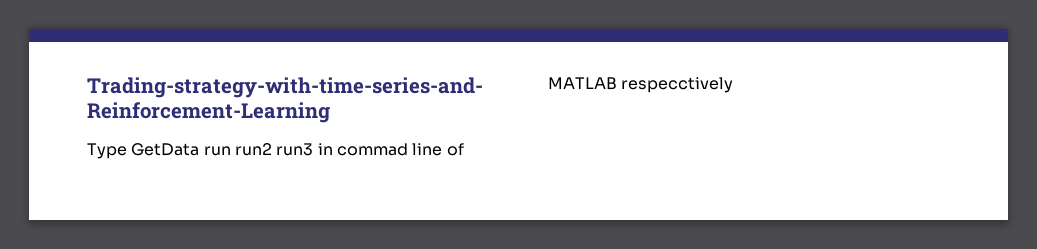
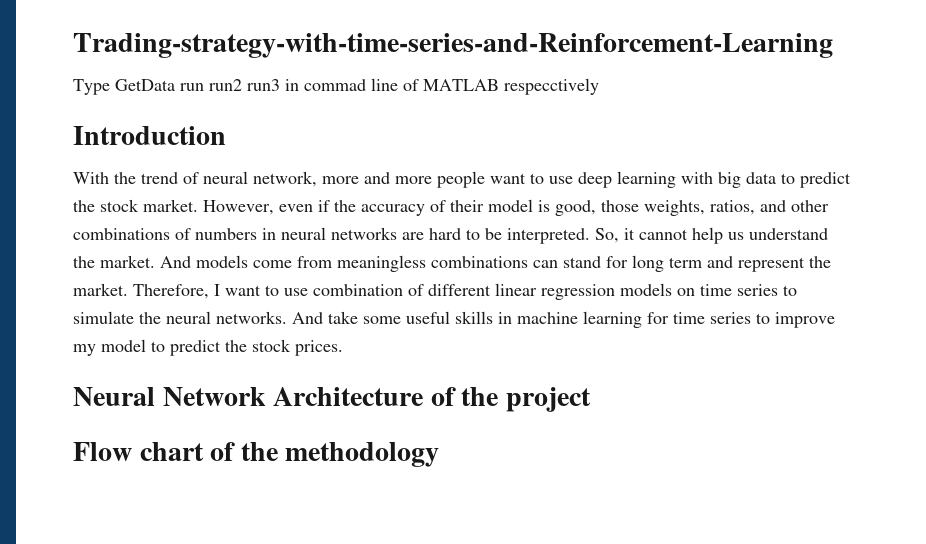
(734, 85) none -> [73,126,226,145] [73,171,851,188] [73,199,829,216] [73,227,828,244] [73,255,831,272] [73,283,797,300] [73,311,835,328] [73,339,343,356] [73,387,591,412] [73,442,440,467] // Introduction // With the trend of neural network, more and more people want to use deep learning with big data to predict the stock market. However, even if the accuracy of their model is good, those weights, ratios, and other combinations of numbers in neural networks are hard to be interpreted. So, it cannot help us understand the market. And models come from meaningless combinations can stand for long term and represent the market. Therefore, I want to use combination of different linear regression models on time series to simulate the neural networks. And take some useful skills in machine learning for time series to improve my model to predict the stock prices. // Neural Network Architecture of the project // Flow chart of the methodology

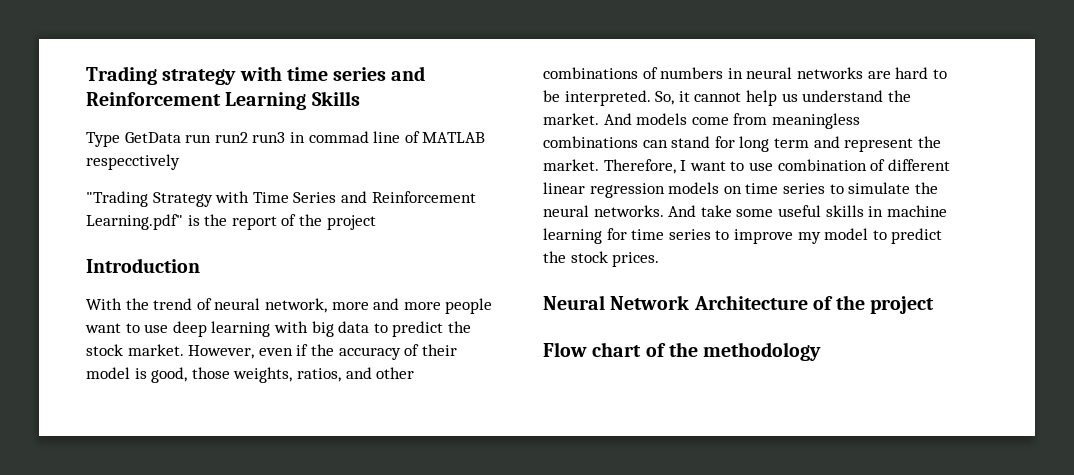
[73,33,833,58] Trading-strategy-with-time-series-and-Reinforcement-Learning -> [86,66,426,85] [86,91,360,110] Trading strategy with time series and Reinforcement Learning Skills
(599, 86) none -> [86,191,476,207] [86,214,376,230] // "Trading Strategy with Time Series and Reinforcement Learning.pdf" is the report of the project

